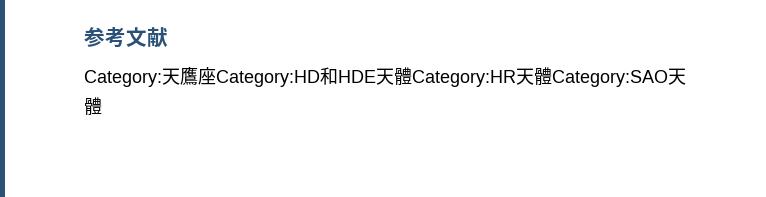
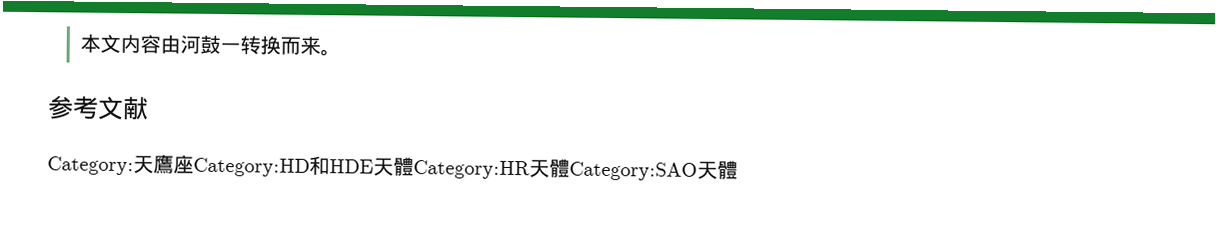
(84, 37) none -> [79,33,341,57] 本文内容由河鼓一转换而来。 //

